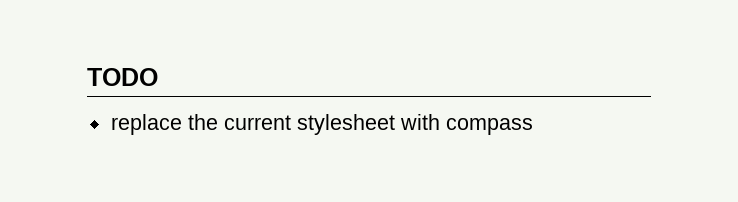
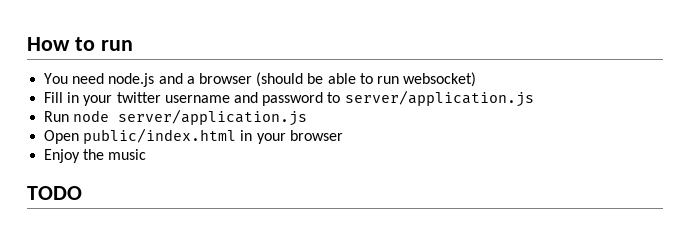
[87,68,158,86] [110,114,533,135] TODO // replace the current stylesheet with compass -> [27,37,133,51] [44,72,477,87] [44,90,534,107] [44,109,308,126] [44,128,343,144] [44,149,147,163] [27,186,82,200] How to run // You need node.js and a browser (should be able to run websocket) // Fill in your twitter username and password to server/application.js // Run node server/application.js // Open public/index.html in your browser // Enjoy the music // TODO

